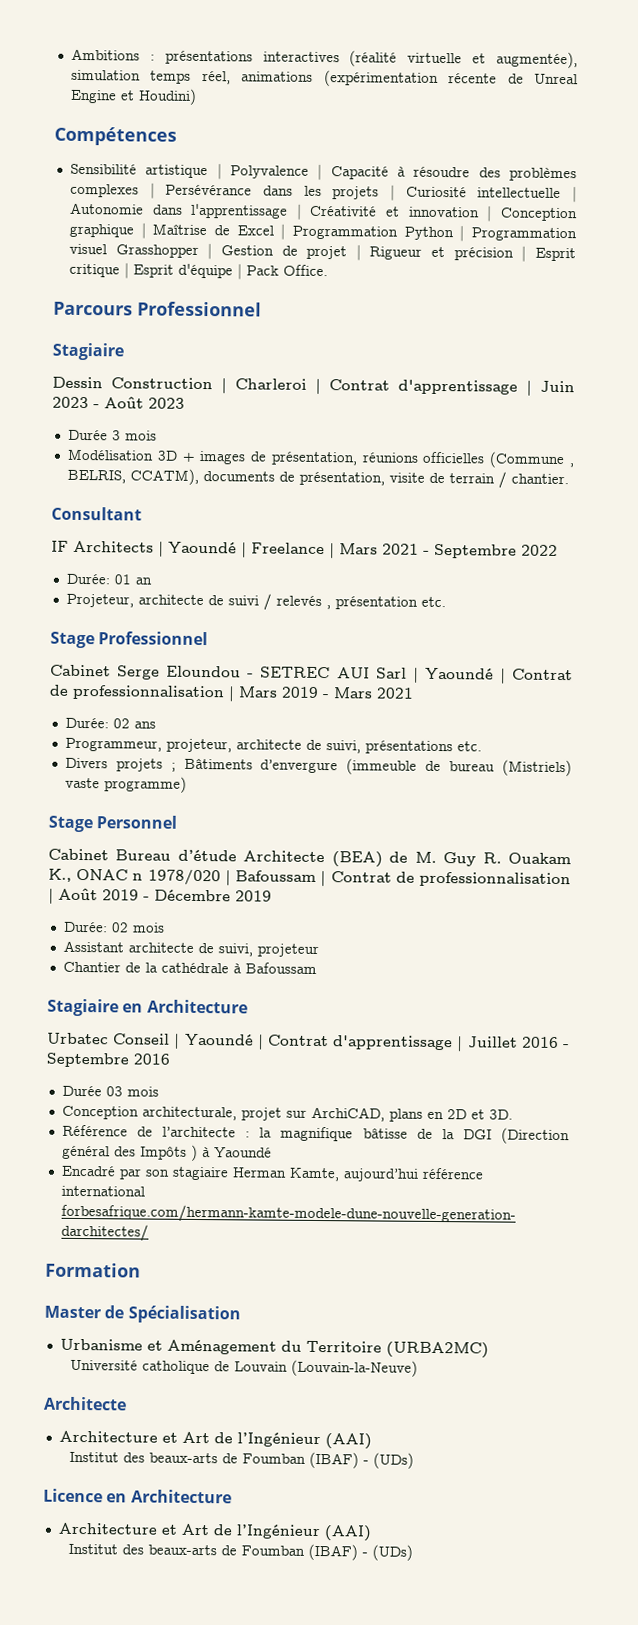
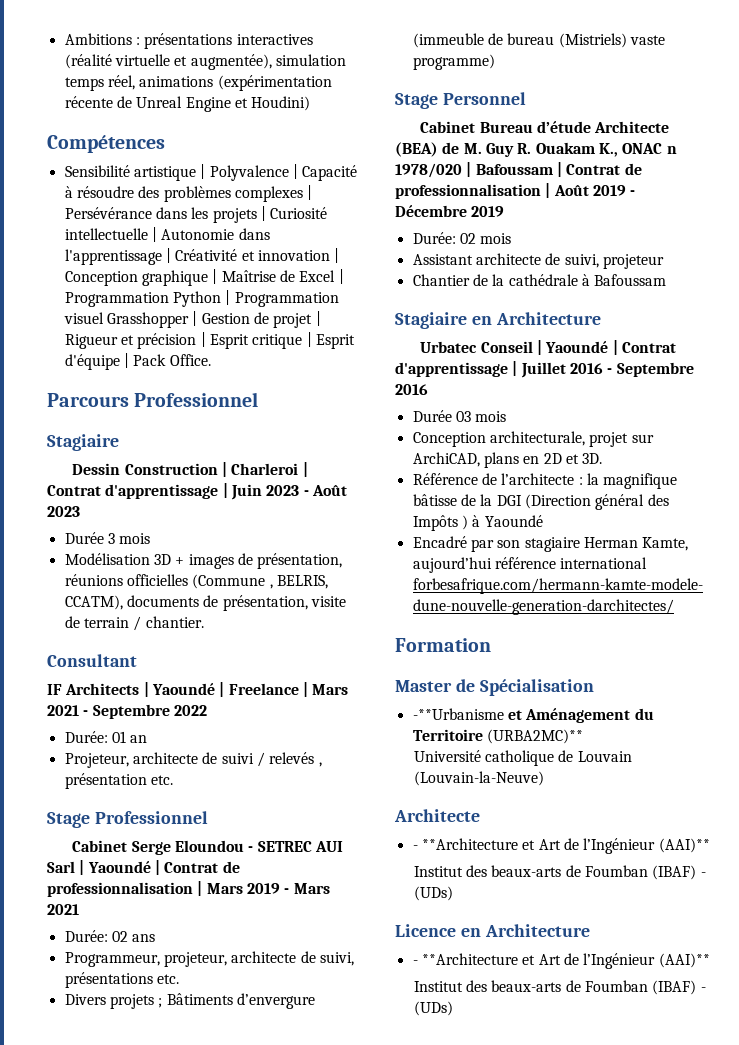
[59,1338,143,1351] Urbanisme -> [412,708,504,720] -**Urbanisme
[385,1341,489,1359] (URBA2MC) -> [486,729,583,744] (URBA2MC)**
[58,1430,372,1450] Architecture et Art de l’Ingénieur (AAI) -> [412,838,710,854] - **Architecture et Art de l’Ingénieur (AAI)**
[57,1522,372,1542] Architecture et Art de l’Ingénieur (AAI) -> [412,953,710,969] - **Architecture et Art de l’Ingénieur (AAI)**

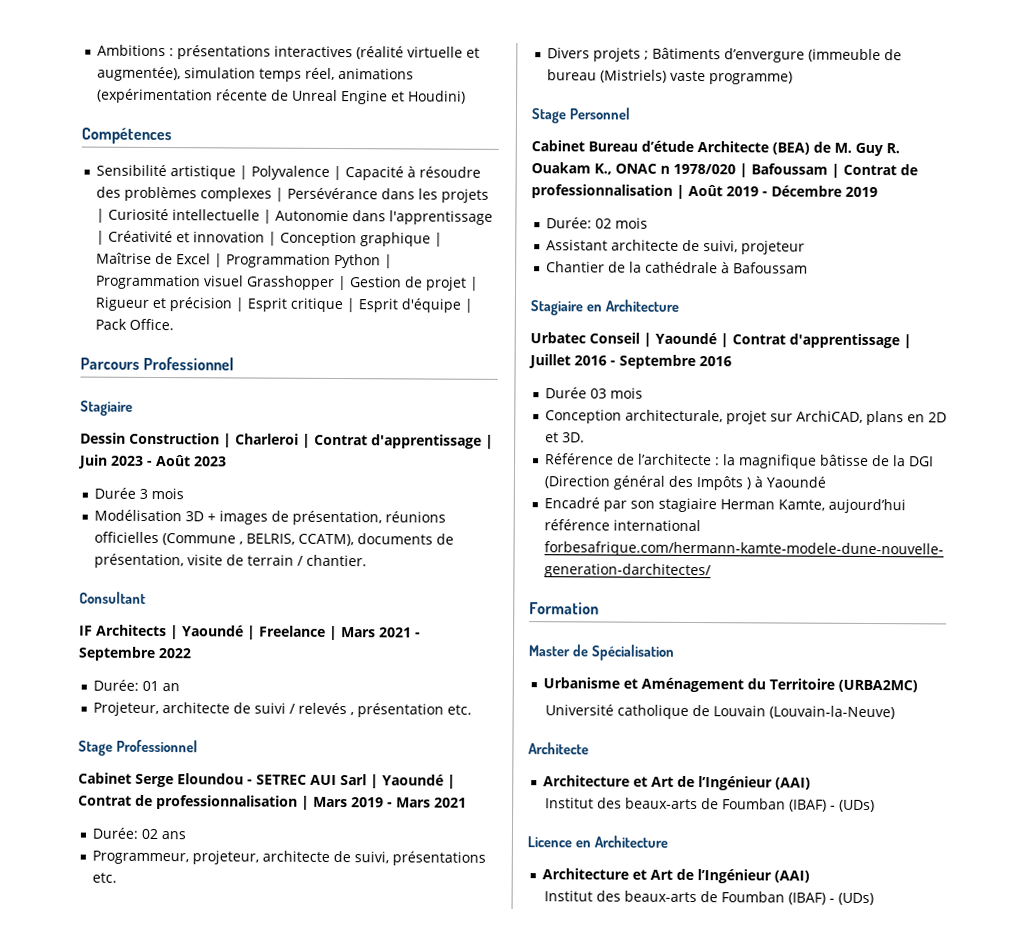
[412,708,504,720] -**Urbanisme -> [543,677,621,689] Urbanisme
[486,729,583,744] (URBA2MC)** -> [838,679,919,693] (URBA2MC)
[412,838,710,854] - **Architecture et Art de l’Ingénieur (AAI)** -> [543,775,812,791] Architecture et Art de l’Ingénieur (AAI)
[412,953,710,969] - **Architecture et Art de l’Ingénieur (AAI)** -> [542,868,811,884] Architecture et Art de l’Ingénieur (AAI)

